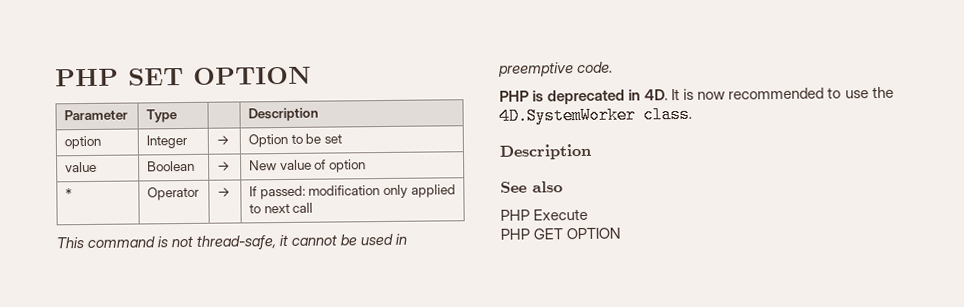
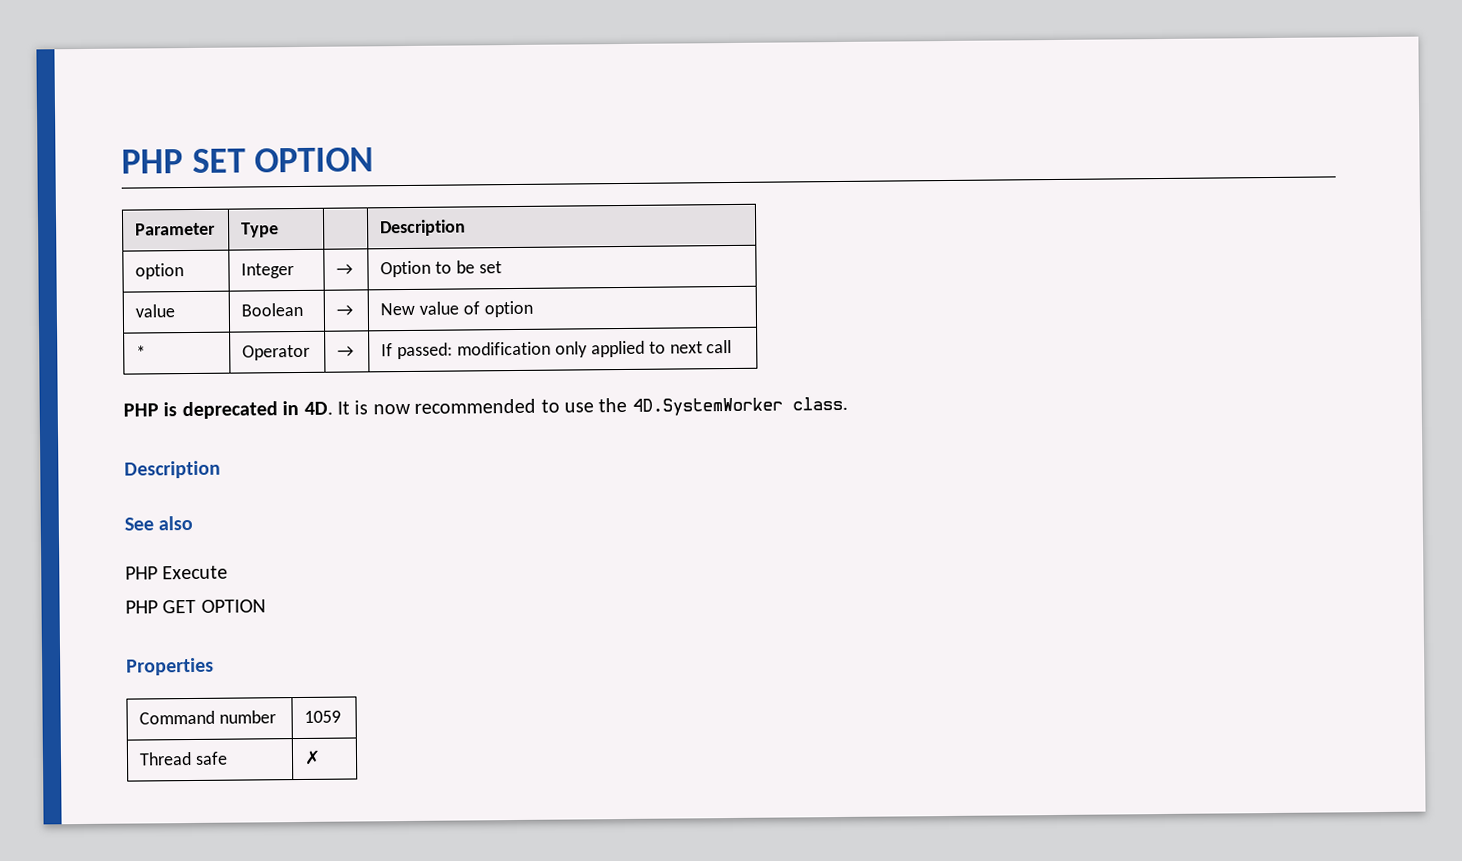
[56,233,408,250] [498,61,614,77] // This command is not thread-safe, it cannot be used in preemptive code. -> (733, 346) none
(622, 233) none -> [126,657,214,676] [139,710,277,725] [304,710,342,723] [139,751,229,766] [304,749,322,765] // Properties // Command number | 1059 // Thread safe | ✗

